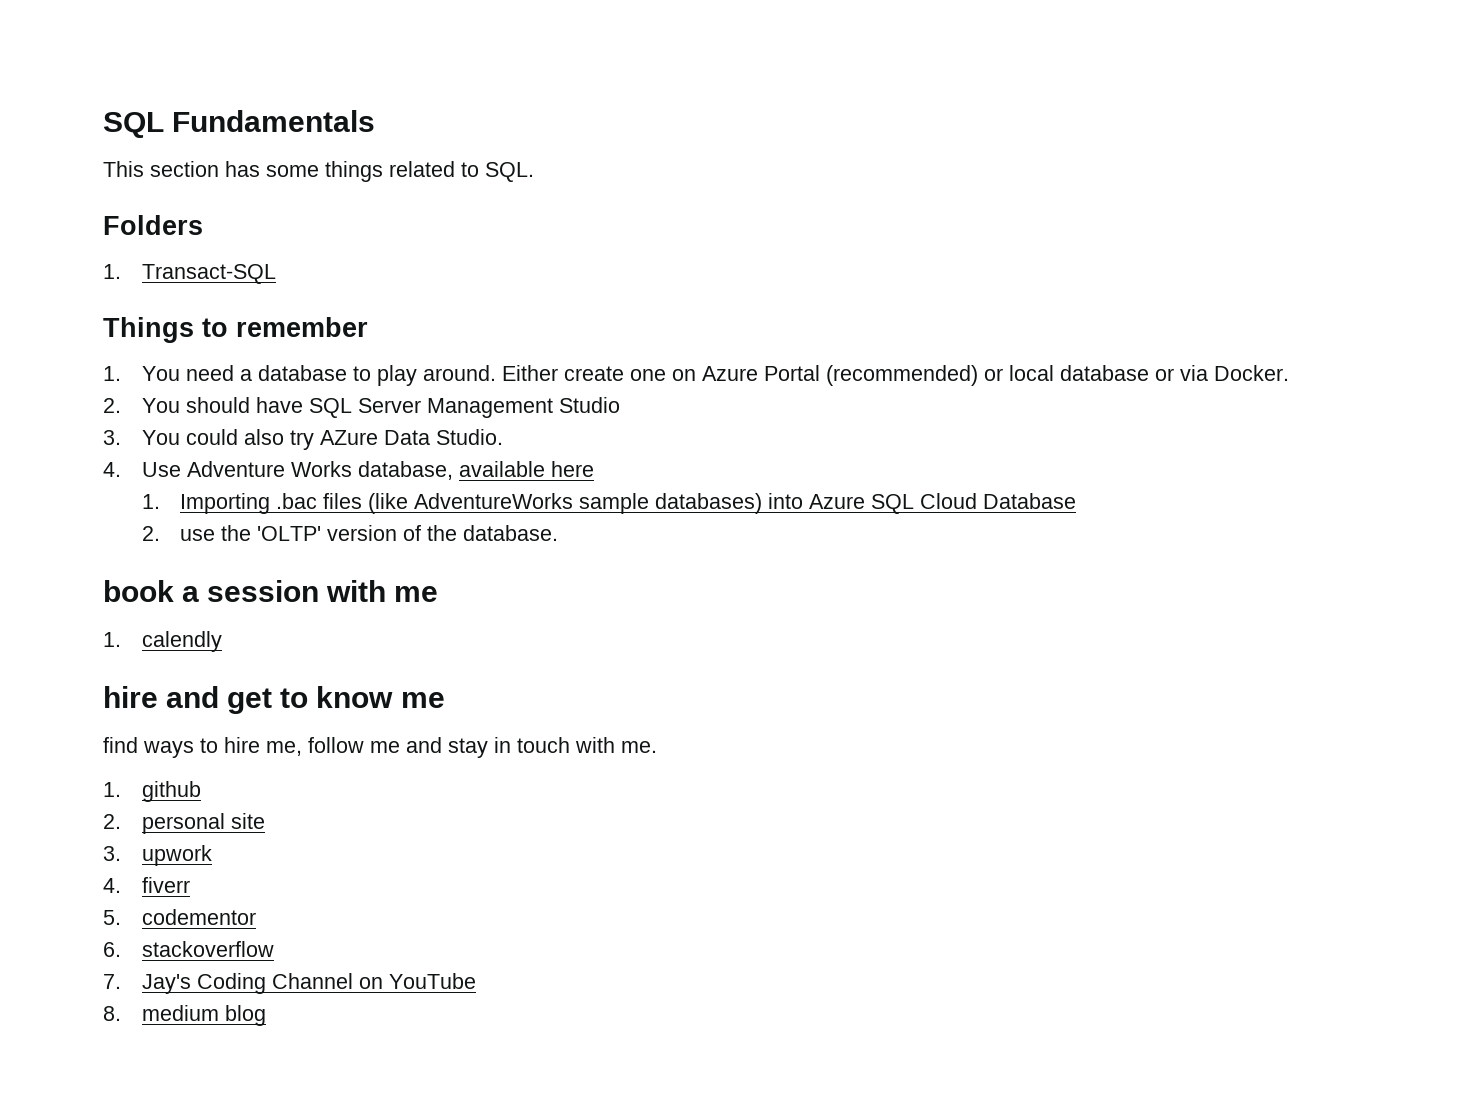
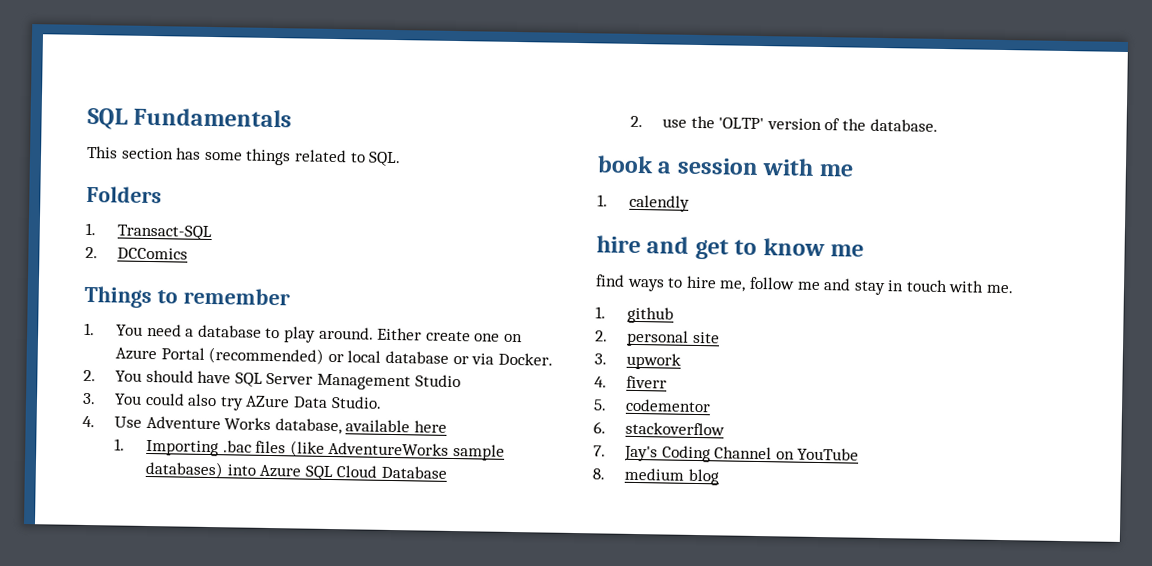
(276, 274) none -> [85,246,189,260] // 2. DCComics

